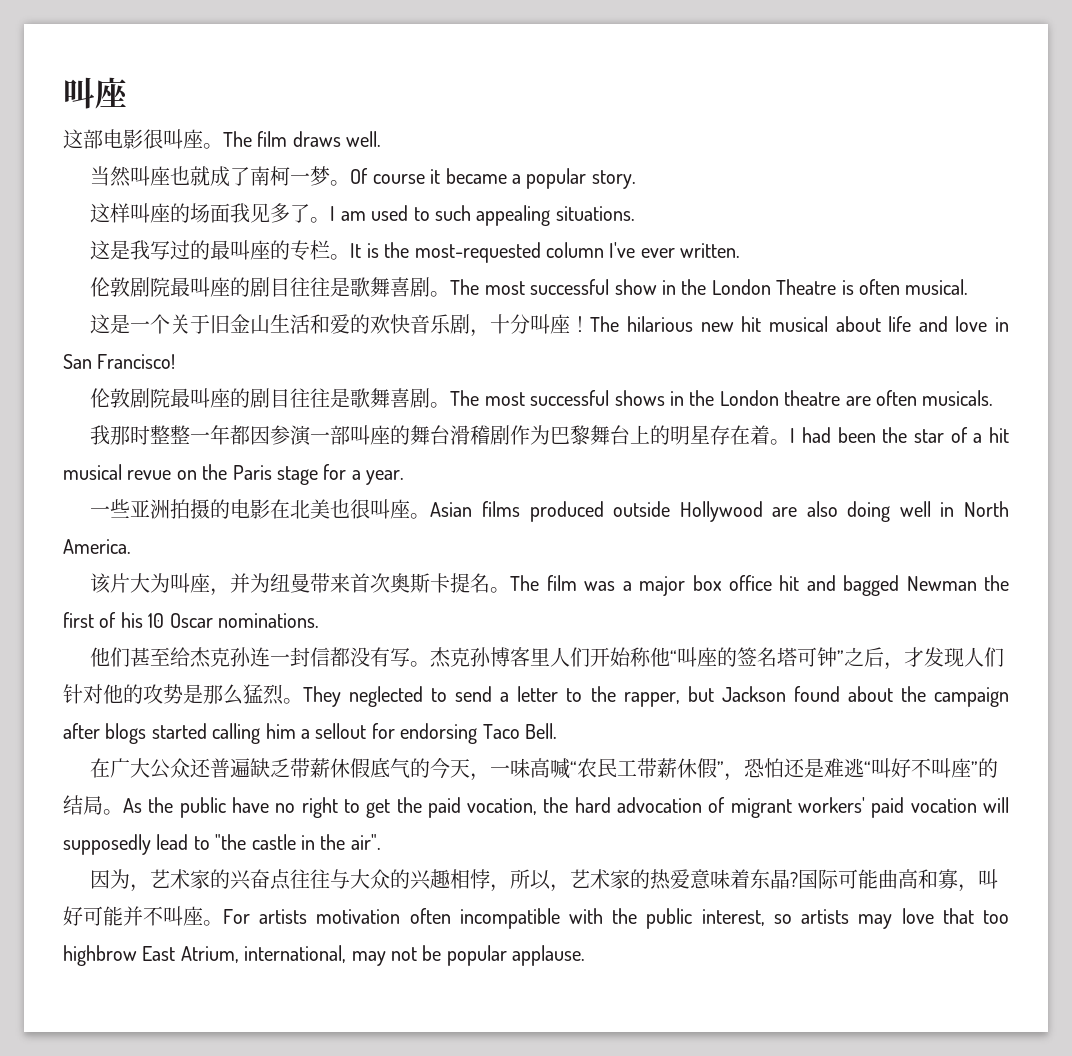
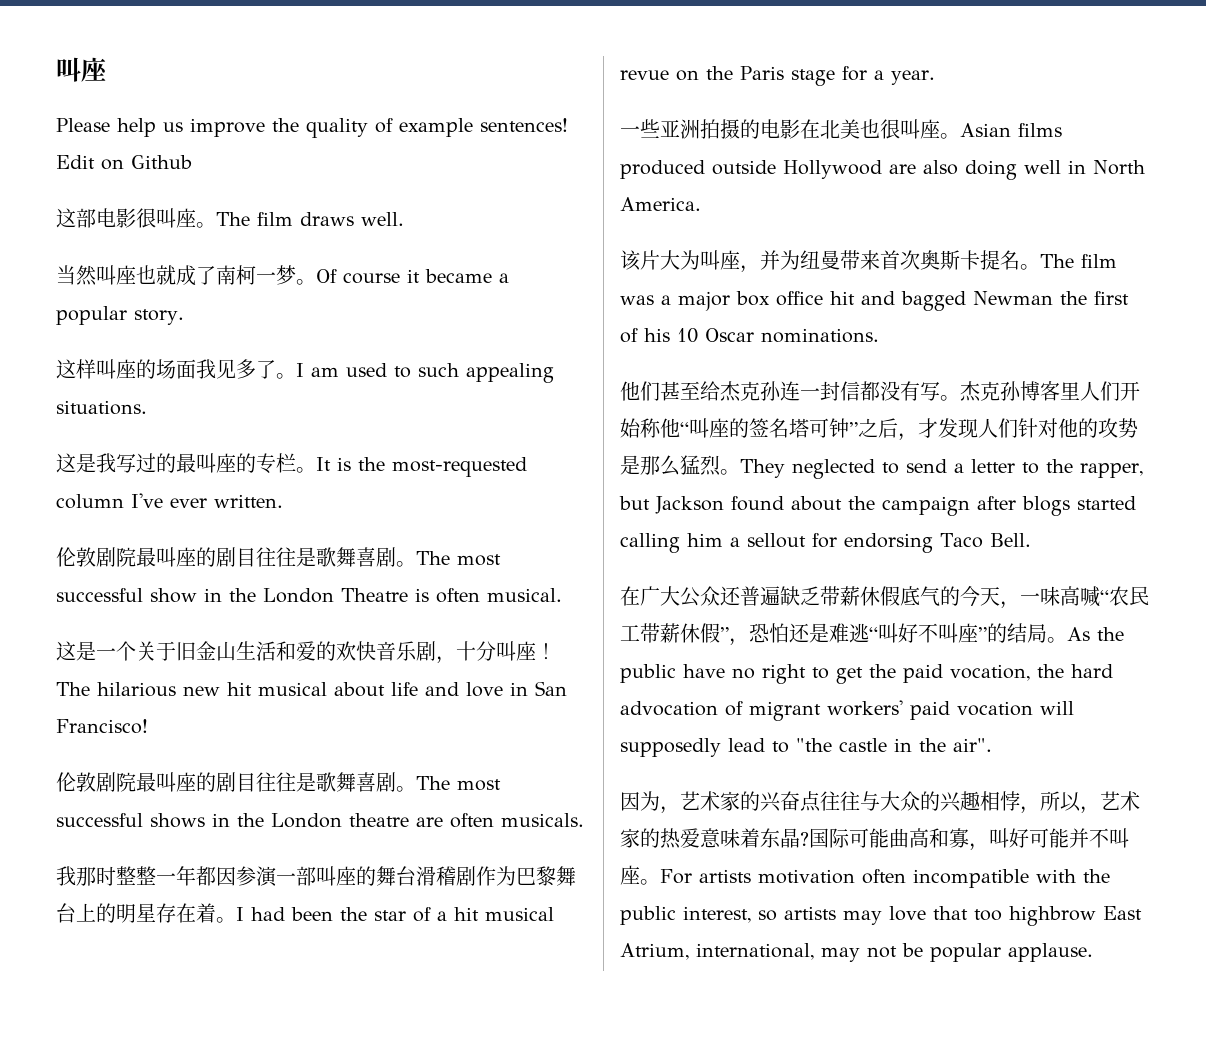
[63,77,128,109] 叫座 -> [56,57,107,82] [56,118,568,138] [56,155,192,170] 叫座 // Please help us improve the quality of example sentences! Edit on Github

